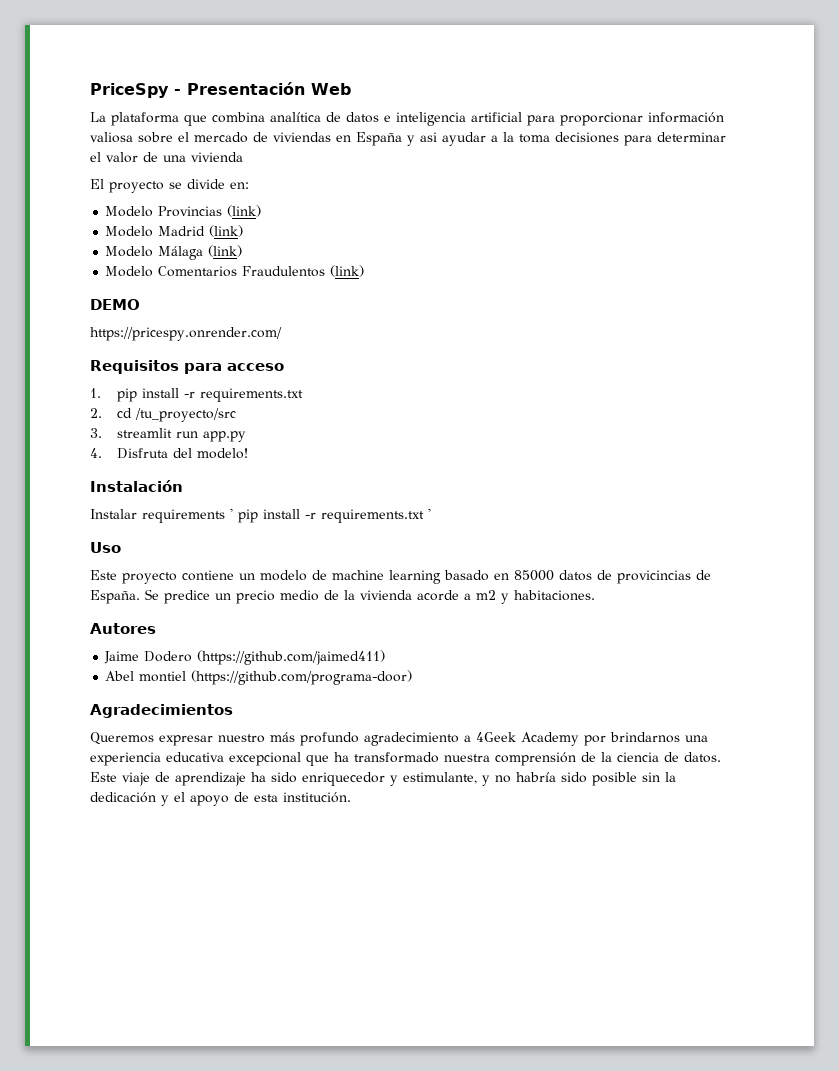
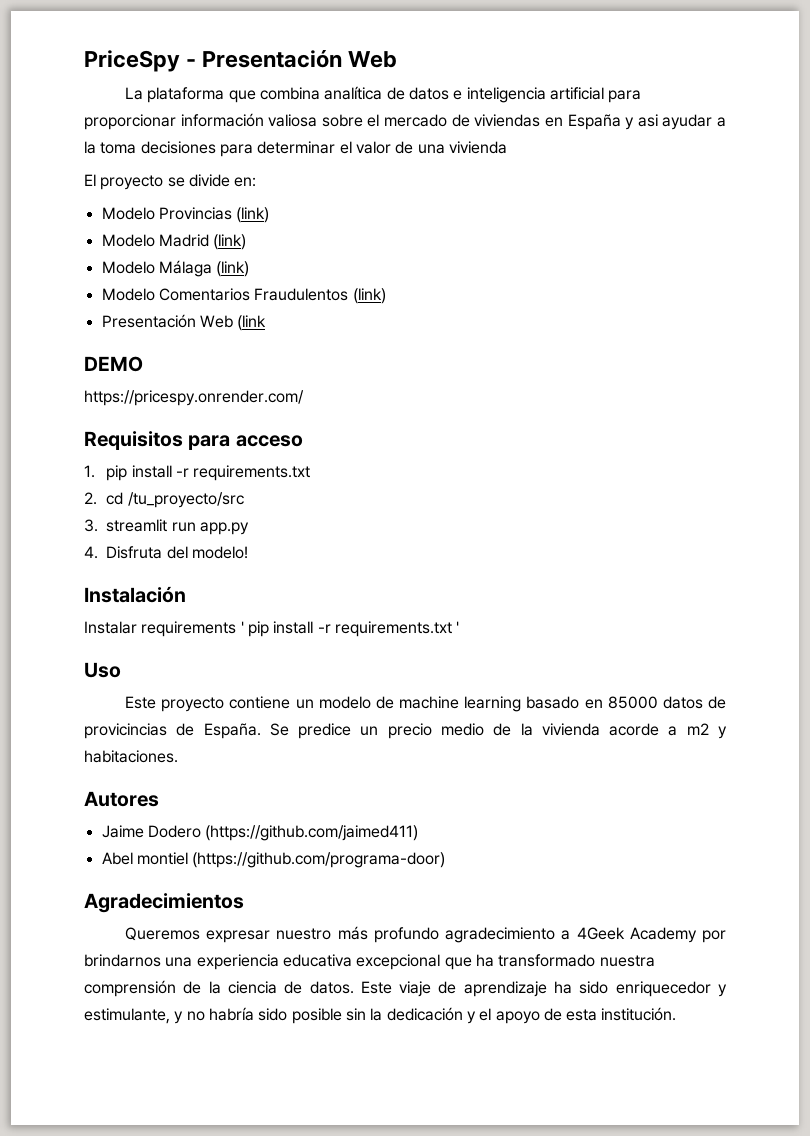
(365, 271) none -> [101,314,267,331] // Presentación Web (link

